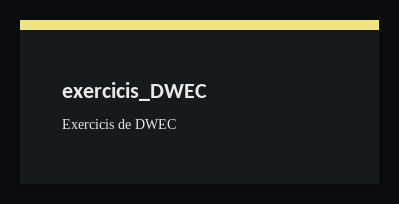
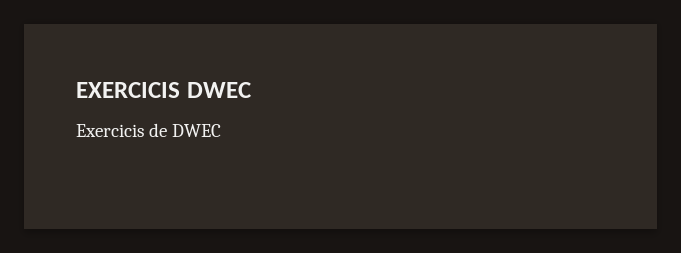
[62,82,207,101] exercicis_DWEC -> [76,82,251,98] EXERCICIS DWEC

